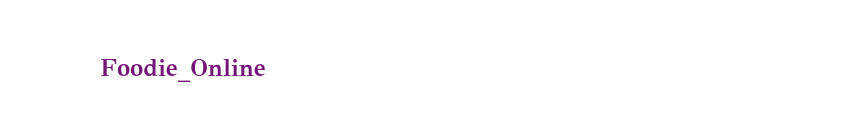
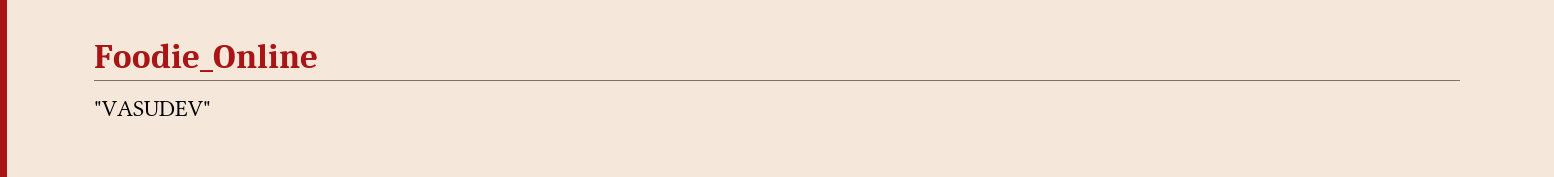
(266, 70) none -> [94,100,211,117] // "VASUDEV"

